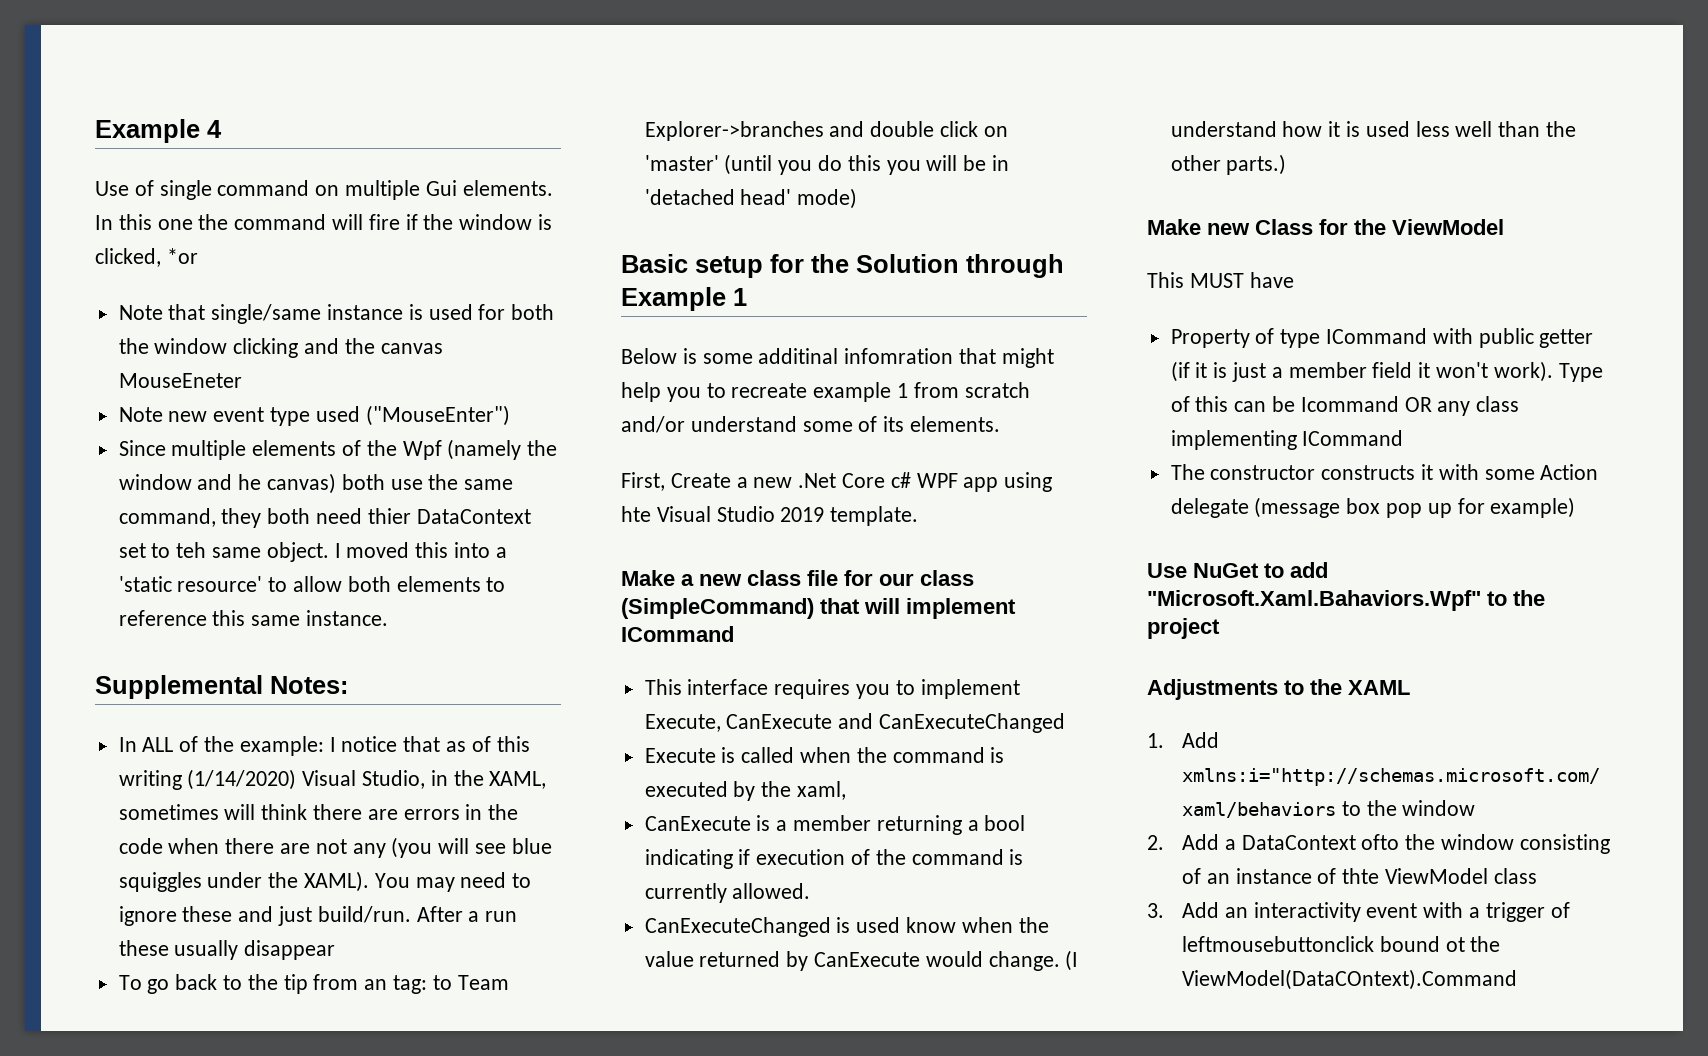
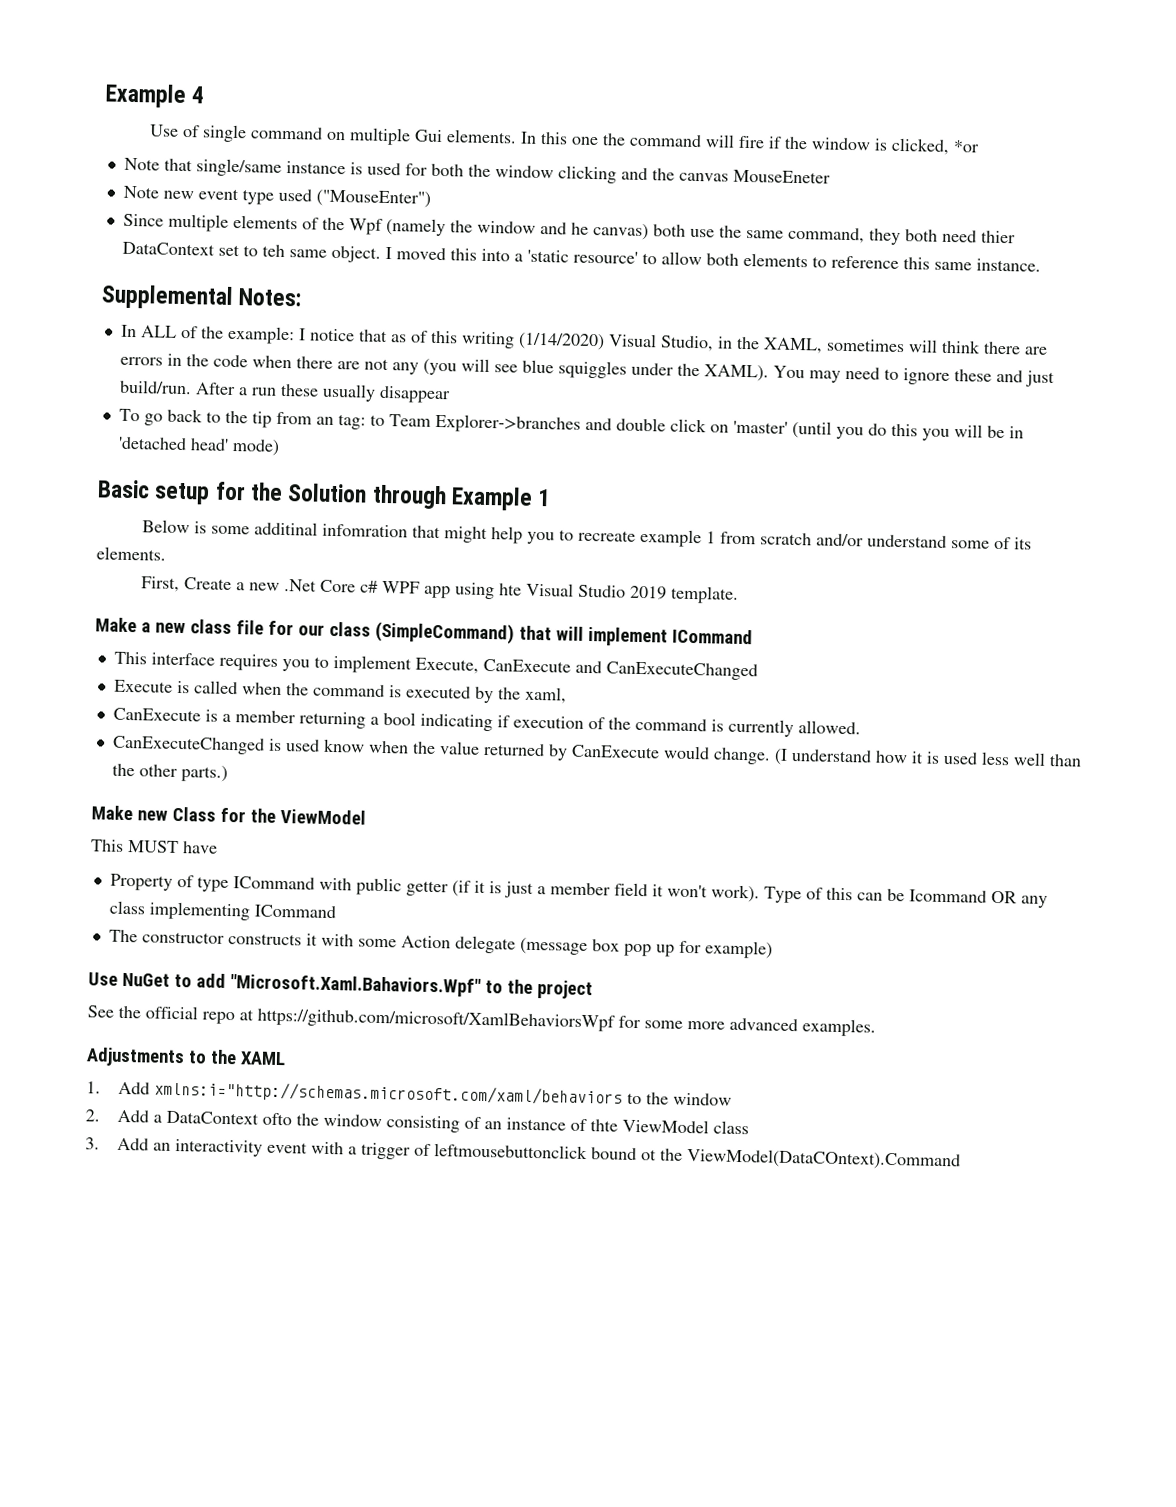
(1220, 628) none -> [87,1005,876,1037] // See the official repo at https://github.com/microsoft/XamlBehaviorsWpf for some more advanced examples.

